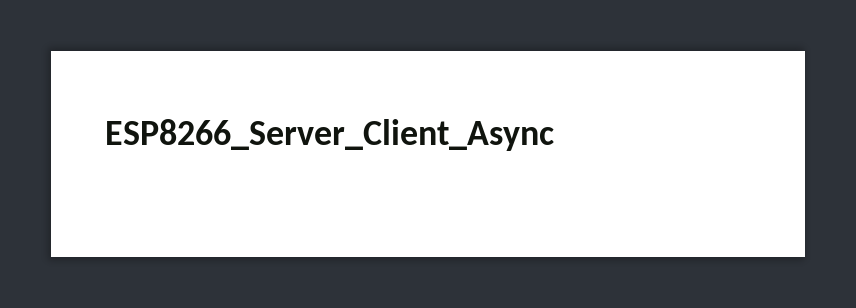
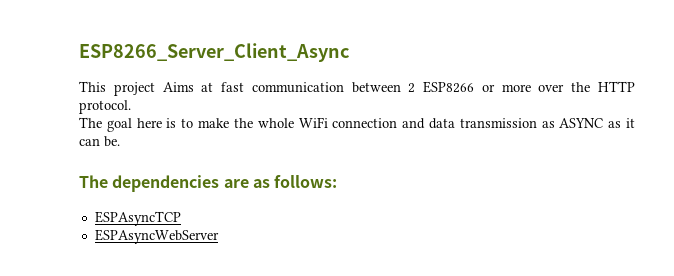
(554, 135) none -> [79,81,635,96] [79,100,131,114] [79,117,635,132] [79,136,120,147] [79,175,338,192] [94,211,181,226] [94,229,219,244] // This project Aims at fast communication between 2 ESP8266 or more over the HTTP protocol. // The goal here is to make the whole WiFi connection and data transmission as ASYNC as it can be. // The dependencies are as follows: // ESPAsyncTCP // ESPAsyncWebServer

